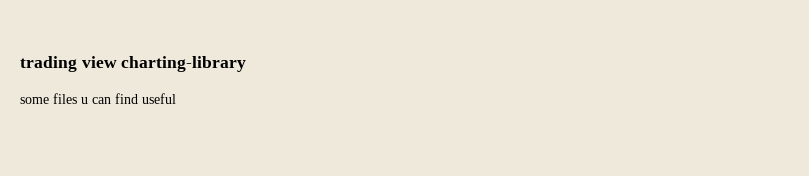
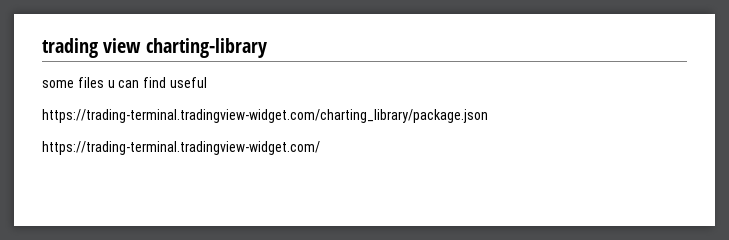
(176, 98) none -> [42,109,488,123] [42,141,320,155] // https://trading-terminal.tradingview-widget.com/charting_library/package.json // https://trading-terminal.tradingview-widget.com/

